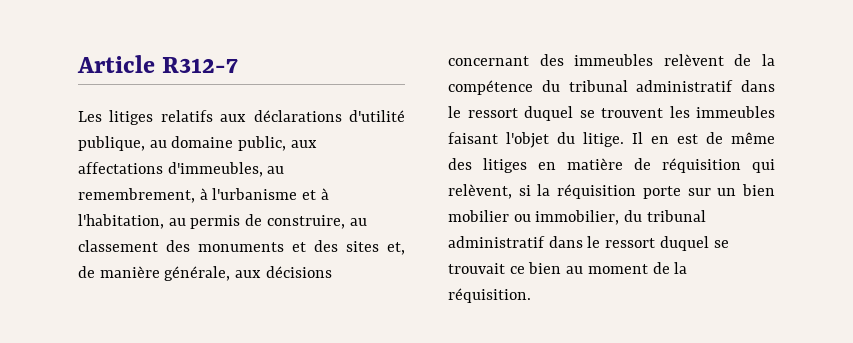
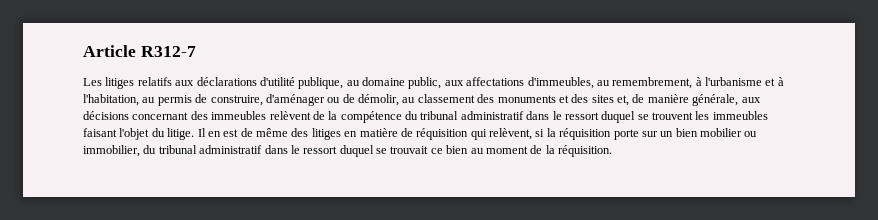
(345, 222) none -> [265,94,399,106] d'aménager ou de démolir,

